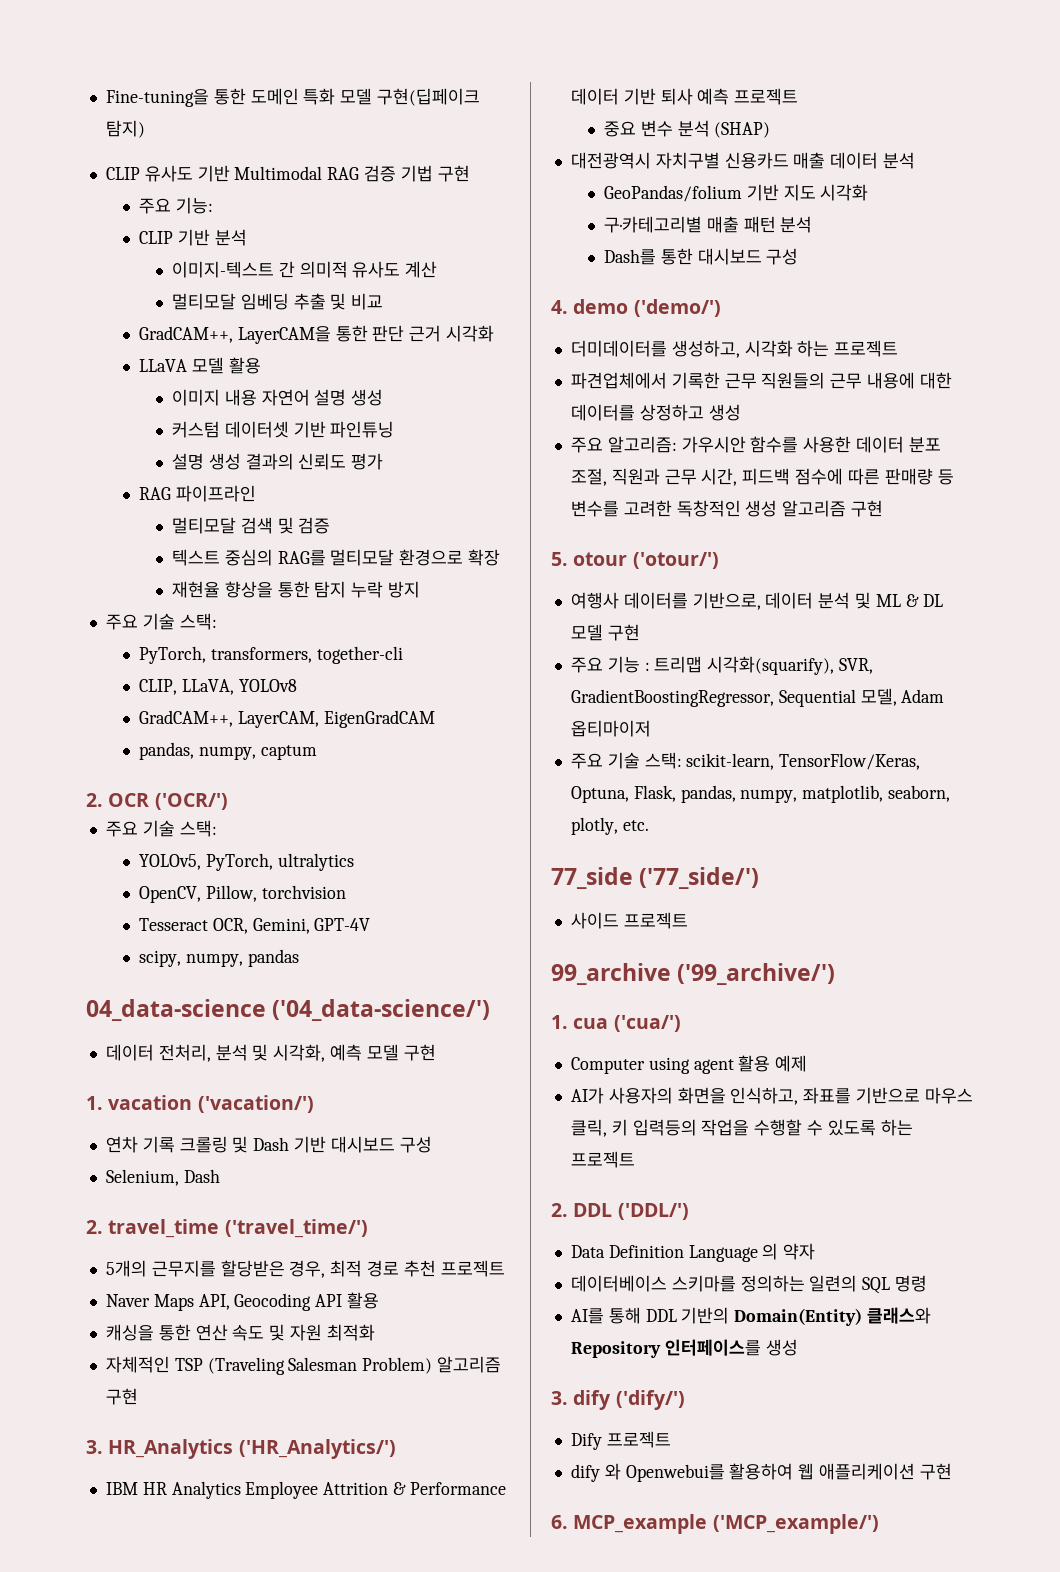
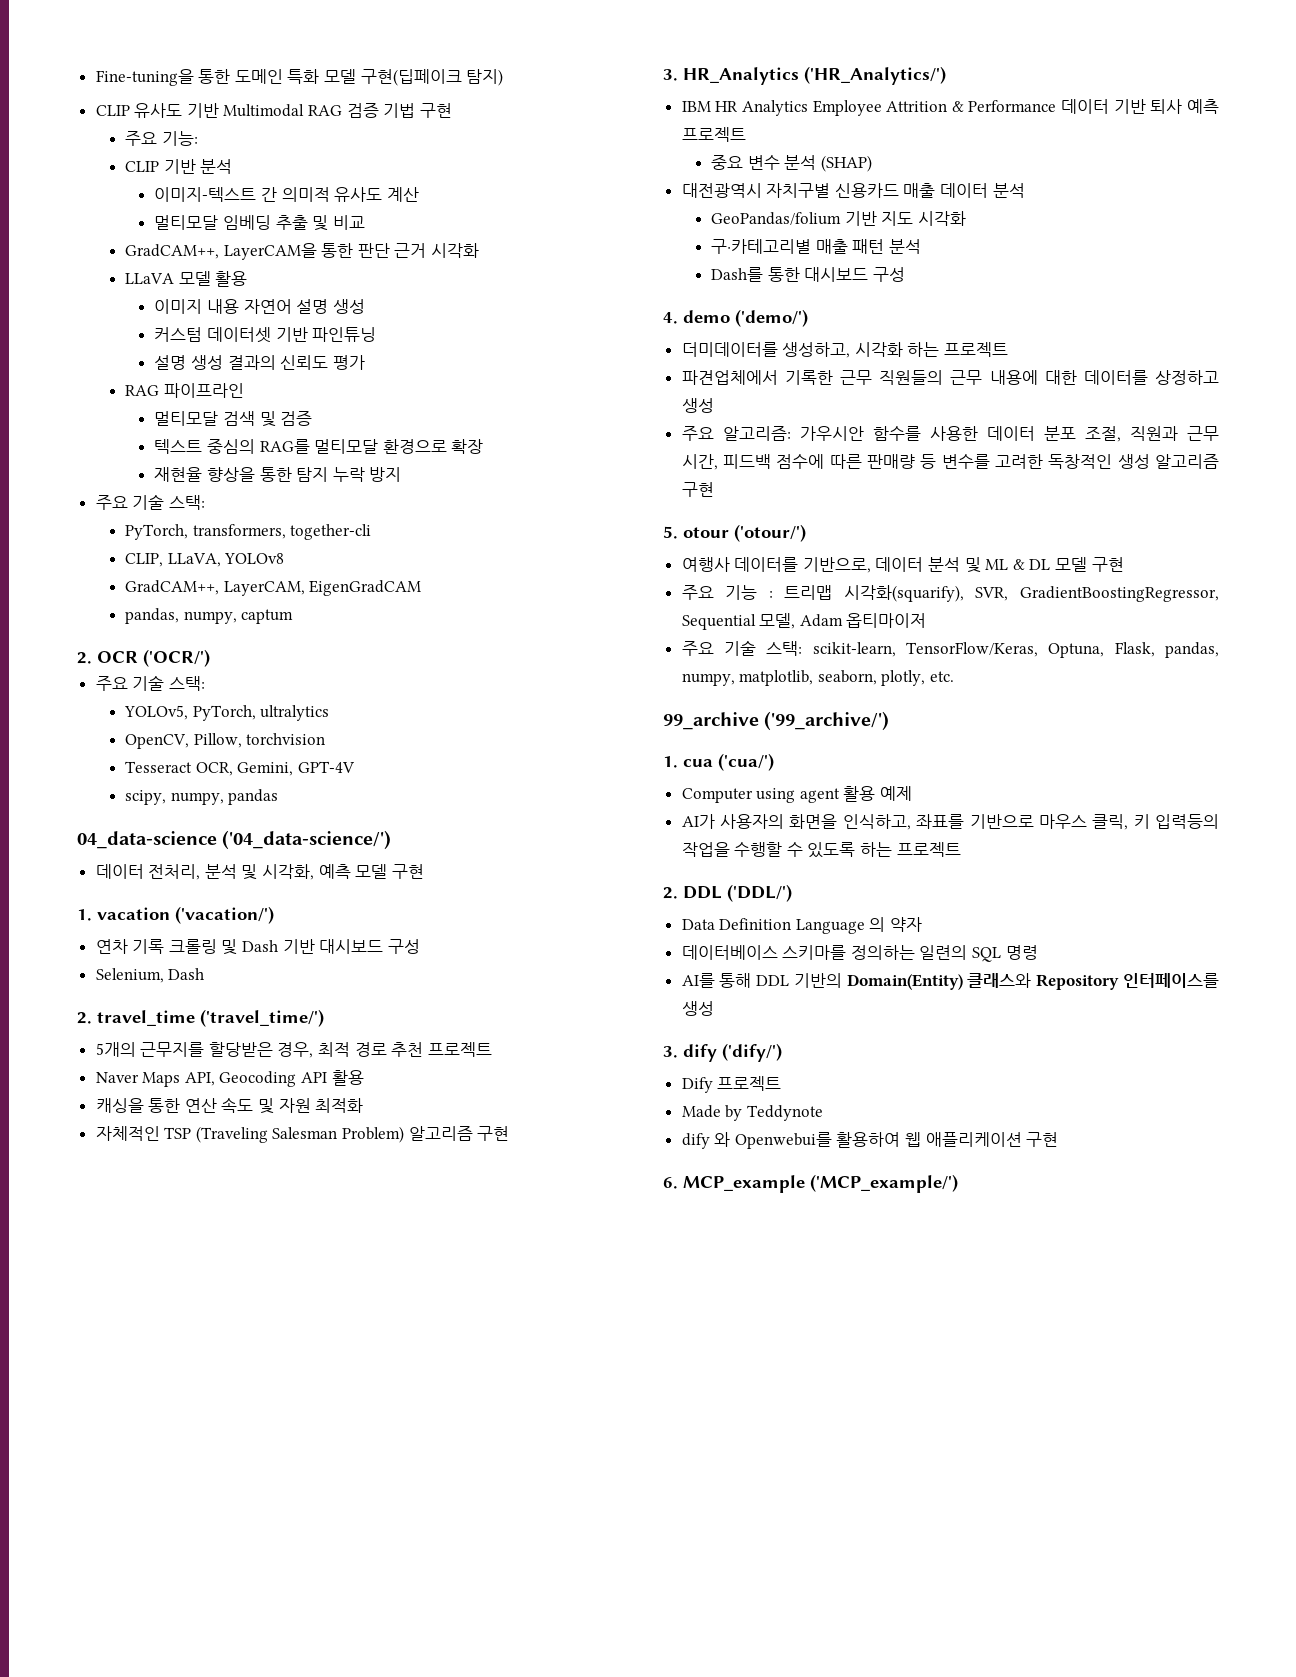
[551,867,760,889] [570,912,688,929] // 77_side ('77_side/') // 사이드 프로젝트 -> (955, 676) none
(671, 1439) none -> [681,1105,823,1121] // Made by Teddynote

